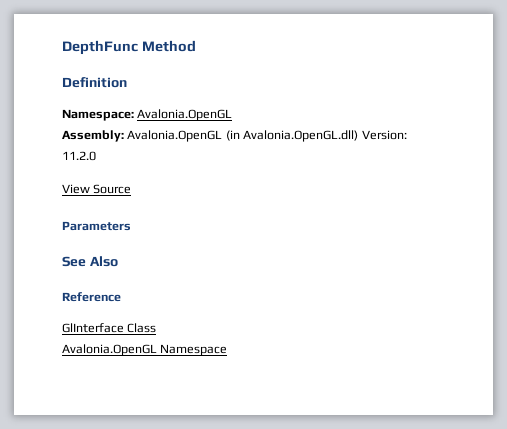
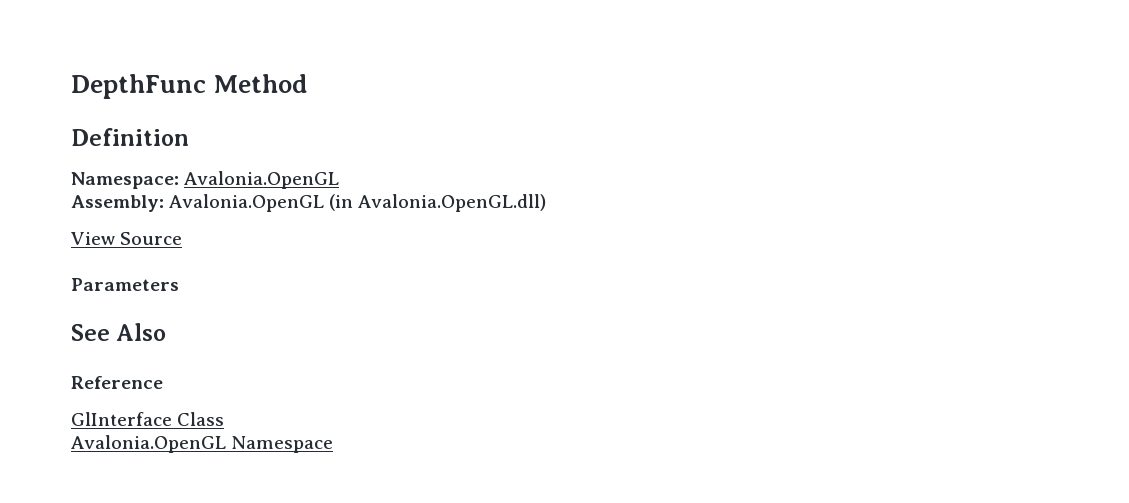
[361,130,407,140] [62,151,96,161] Version: 11.2.0 -> (547, 203) none

